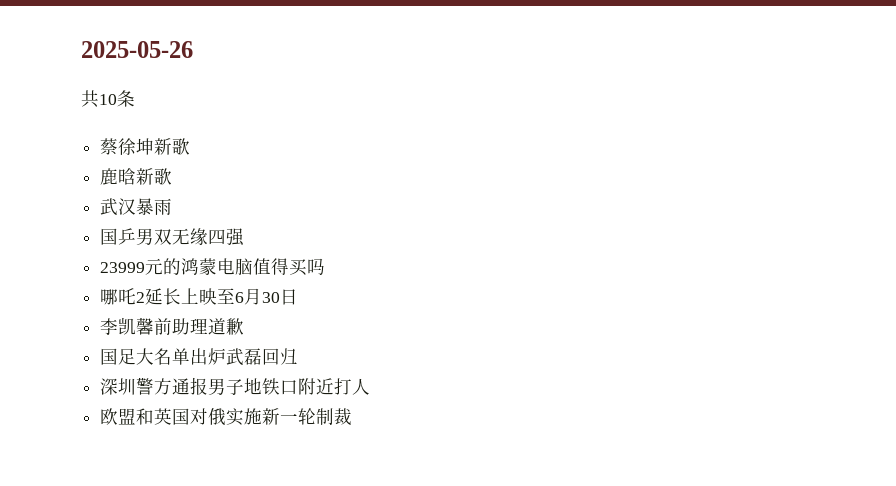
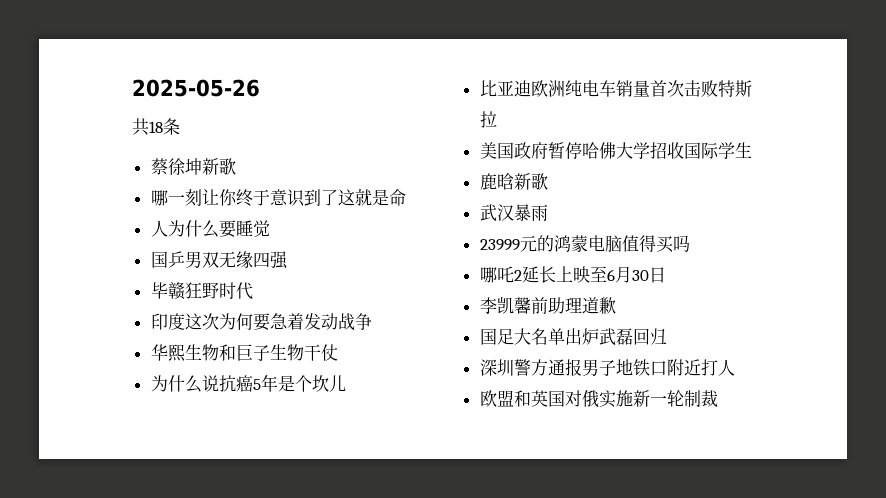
[99,94,117,105] 10 -> [149,121,163,133] 18
(191, 146) none -> [150,188,406,207] [150,220,270,238] [150,251,288,269] [150,282,253,300] [150,313,372,331] [150,344,338,362] [150,374,346,393] [479,80,752,98] [479,111,497,128] [479,142,752,159] // 哪一刻让你终于意识到了这就是命 // 人为什么要睡觉 // 国乒男双无缘四强 // 毕赣狂野时代 // 印度这次为何要急着发动战争 // 华熙生物和巨子生物干仗 // 为什么说抗癌5年是个坎儿 // 比亚迪欧洲纯电车销量首次击败特斯拉 // 美国政府暂停哈佛大学招收国际学生
[100,228,245,246] // 国乒男双无缘四强 -> (548, 212) none

